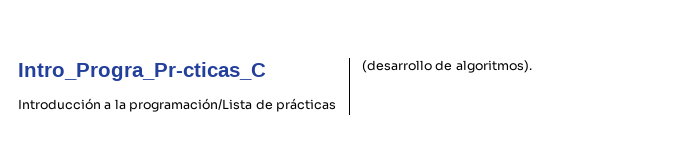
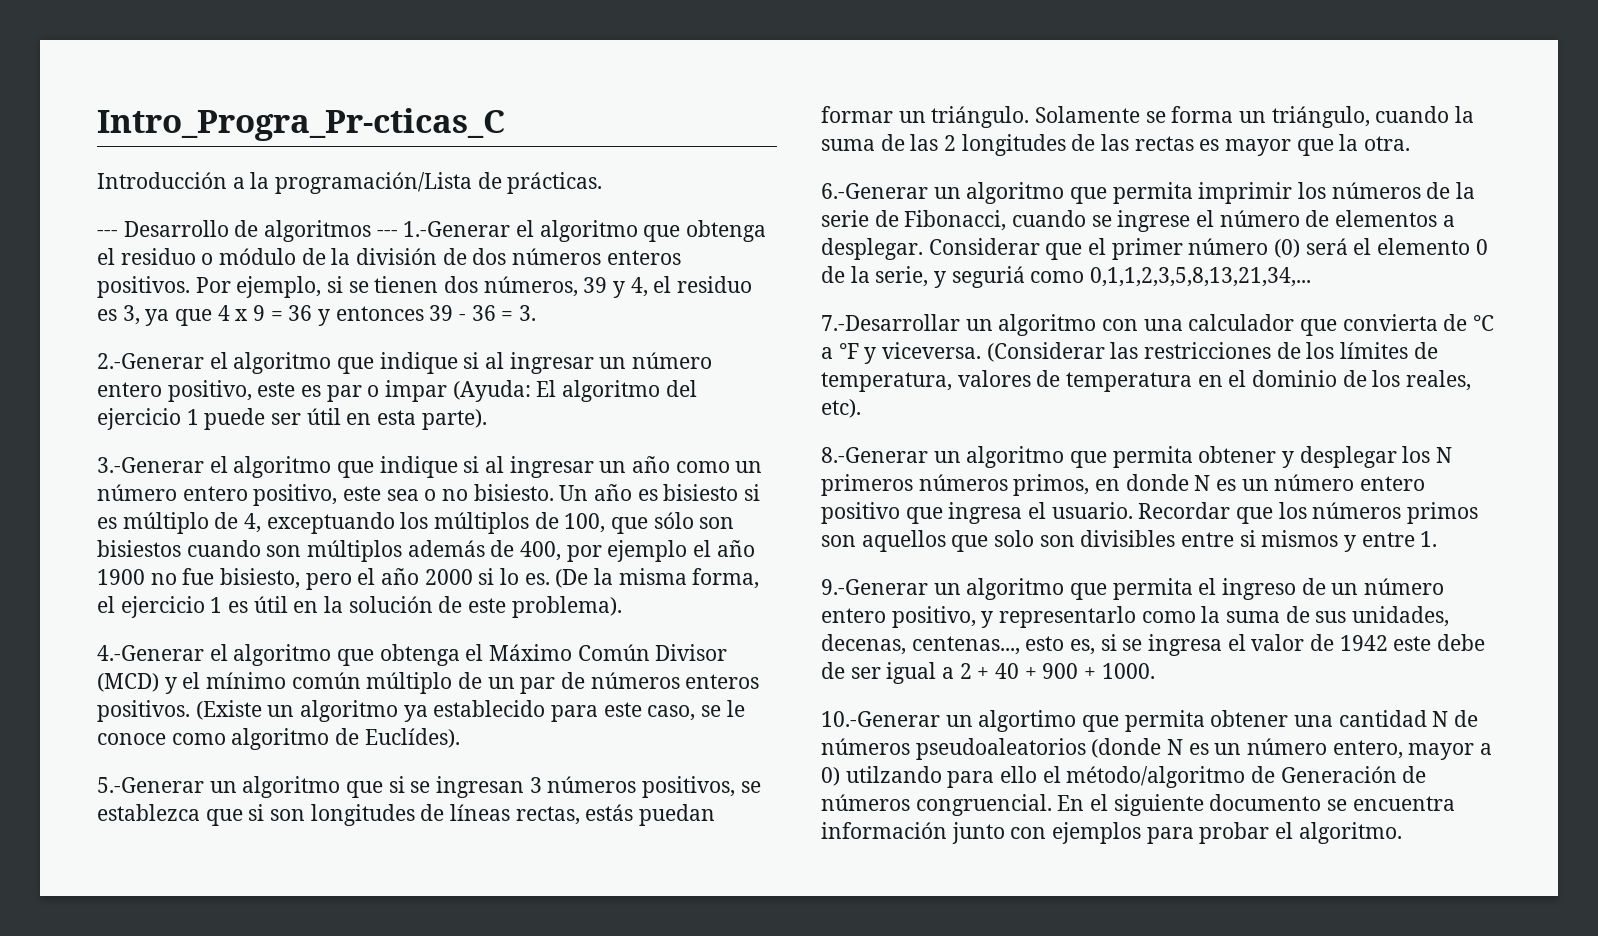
[275,98,336,112] [362,60,532,73] prácticas (desarrollo de algoritmos). -> [507,172,603,194] [97,220,767,242] [97,248,681,265] [97,276,753,298] [97,305,537,326] [97,352,713,374] [97,380,697,402] [97,408,487,430] [97,456,763,478] [97,484,761,506] [97,512,735,534] [97,540,755,562] [97,568,760,590] [97,596,622,618] [97,644,728,666] [97,672,760,694] [97,700,745,722] [97,728,460,750] [97,776,761,798] [97,804,716,826] [821,106,1475,128] [821,134,1411,156] [821,182,1476,204] [821,210,1455,232] [821,238,1488,260] [821,266,1312,288] [821,314,1495,336] [821,342,1438,364] [821,370,1472,392] [821,399,861,418] [821,446,1453,468] [821,474,1426,496] [821,502,1479,524] [821,530,1438,552] [821,578,1445,600] [821,606,1450,628] [821,634,1486,656] [821,662,1155,684] [821,710,1479,732] [821,738,1493,760] [821,766,1427,788] [821,794,1455,816] [821,822,1402,844] prácticas. // --- Desarrollo de algoritmos --- 1.-Generar el algoritmo que obtenga el residuo o módulo de la división de dos números enteros positivos. Por ejemplo, si se tienen dos números, 39 y 4, el residuo es 3, ya que 4 x 9 = 36 y entonces 39 - 36 = 3. // 2.-Generar el algoritmo que indique si al ingresar un número entero positivo, este es par o impar (Ayuda: El algoritmo del ejercicio 1 puede ser útil en esta parte). // 3.-Generar el algoritmo que indique si al ingresar un año como un número entero positivo, este sea o no bisiesto. Un año es bisiesto si es múltiplo de 4, exceptuando los múltiplos de 100, que sólo son bisiestos cuando son múltiplos además de 400, por ejemplo el año 1900 no fue bisiesto, pero el año 2000 si lo es. (De la misma forma, el ejercicio 1 es útil en la solución de este problema). // 4.-Generar el algoritmo que obtenga el Máximo Común Divisor (MCD) y el mínimo común múltiplo de un par de números enteros positivos. (Existe un algoritmo ya establecido para este caso, se le conoce como algoritmo de Euclídes). // 5.-Generar un algoritmo que si se ingresan 3 números positivos, se establezca que si son longitudes de líneas rectas, estás puedan formar un triángulo. Solamente se forma un triángulo, cuando la suma de las 2 longitudes de las rectas es mayor que la otra. // 6.-Generar un algoritmo que permita imprimir los números de la serie de Fibonacci, cuando se ingrese el número de elementos a desplegar. Considerar que el primer número (0) será el elemento 0 de la serie, y seguriá como 0,1,1,2,3,5,8,13,21,34,... // 7.-Desarrollar un algoritmo con una calculador que convierta de °C a °F y viceversa. (Considerar las restricciones de los límites de temperatura, valores de temperatura en el dominio de los reales, etc). // 8.-Generar un algoritmo que permita obtener y desplegar los N primeros números primos, en donde N es un número entero positivo que ingresa el usuario. Recordar que los números primos son aquellos que solo son divisibles entre si mismos y entre 1. // 9.-Generar un algoritmo que permita el ingreso de un número entero positivo, y representarlo como la suma de sus unidades, decenas, centenas..., esto es, si se ingresa el valor de 1942 este debe de ser igual a 2 + 40 + 900 + 1000. // 10.-Generar un algortimo que permita obtener una cantidad N de números pseudoaleatorios (donde N es un número entero, mayor a 0) utilzando para ello el método/algoritmo de Generación de números congruencial. En el siguiente documento se encuentra información junto con ejemplos para probar el algoritmo.

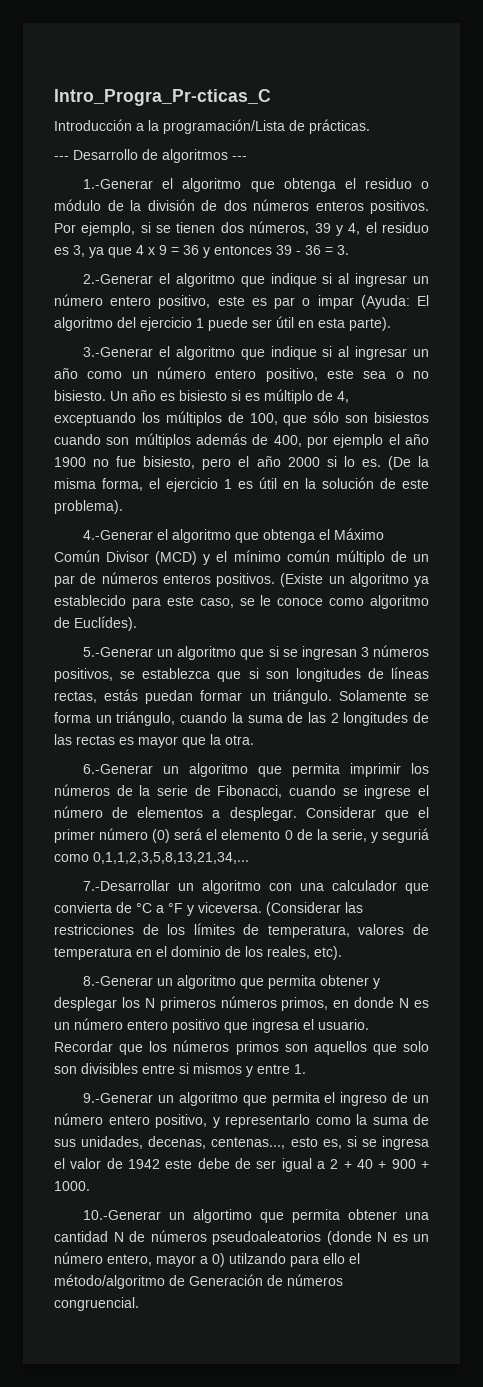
(398, 233) none -> (247, 158) //
[1057,794,1455,816] [821,822,1402,844] En el siguiente documento se encuentra información junto con ejemplos para probar el algoritmo. -> (139, 1304) none

